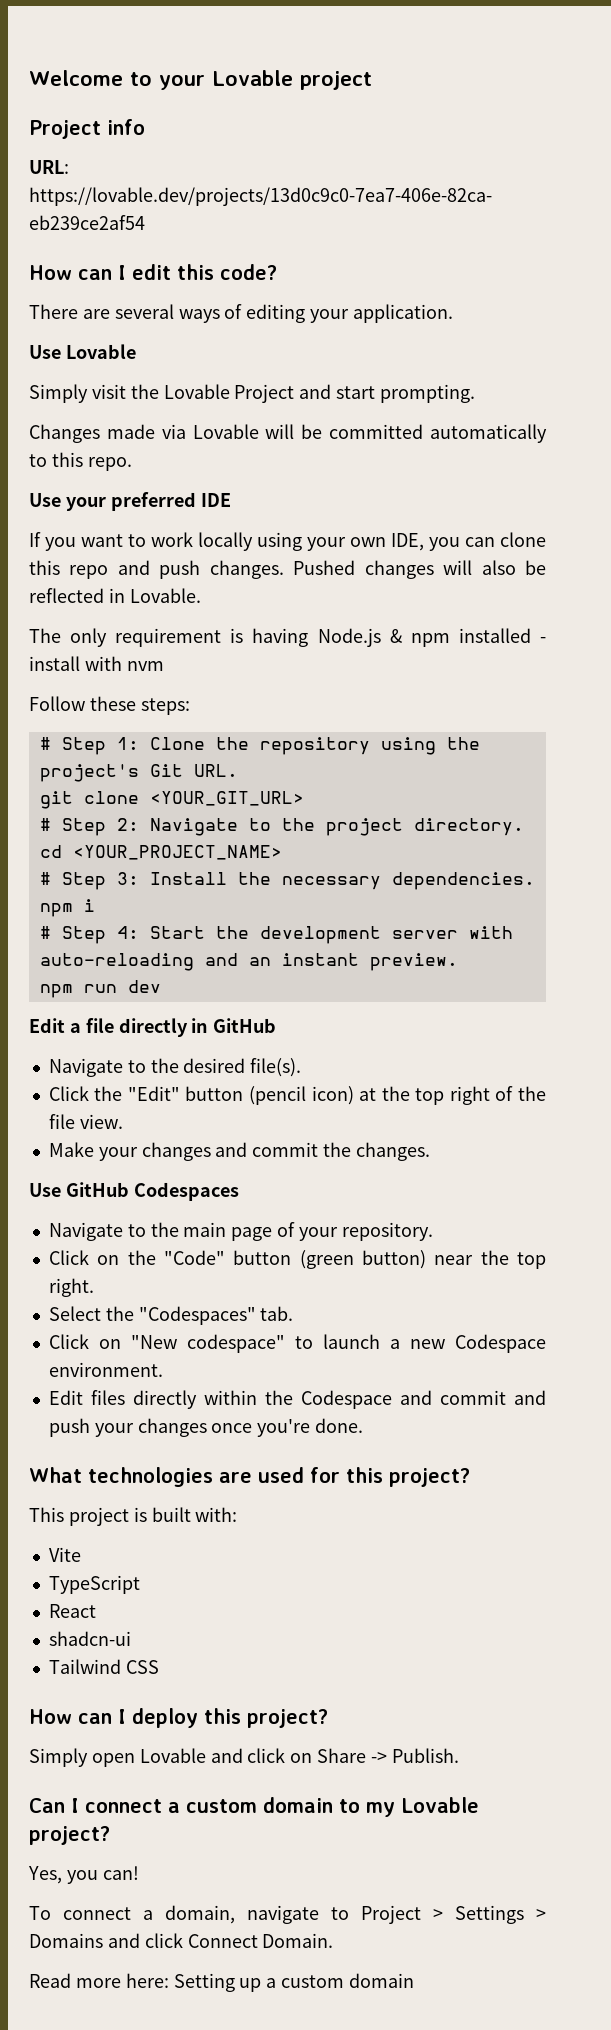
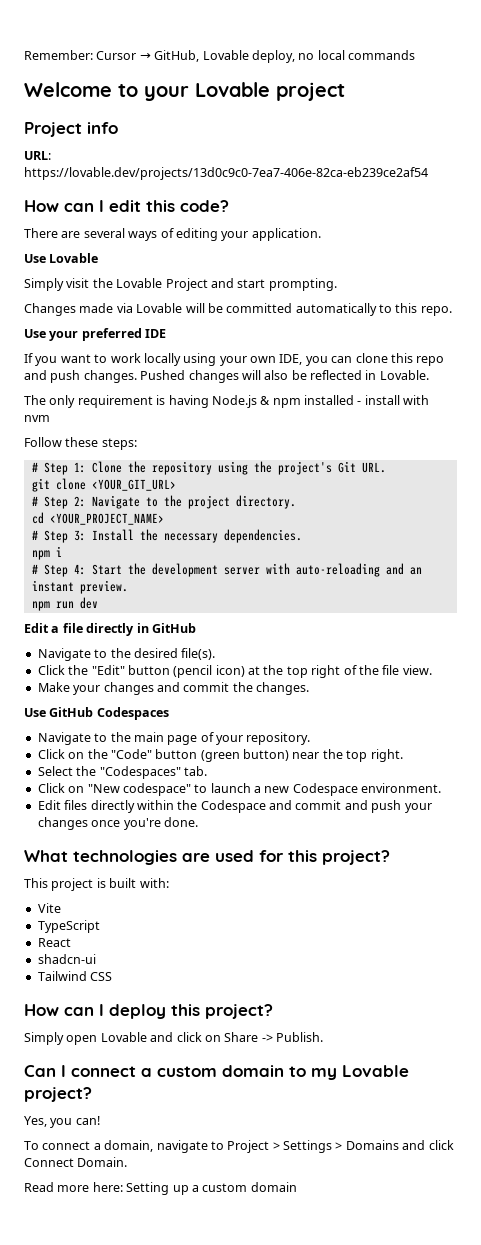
(29, 78) none -> [24,50,415,63] Remember: Cursor → GitHub, Lovable deploy, no local commands //

